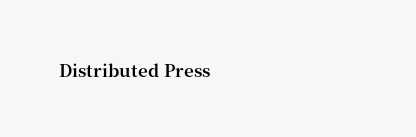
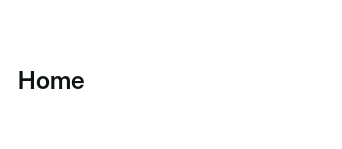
[59,63,210,77] Distributed Press -> [18,71,85,89] Home

